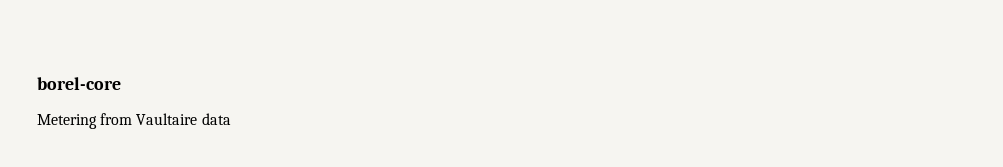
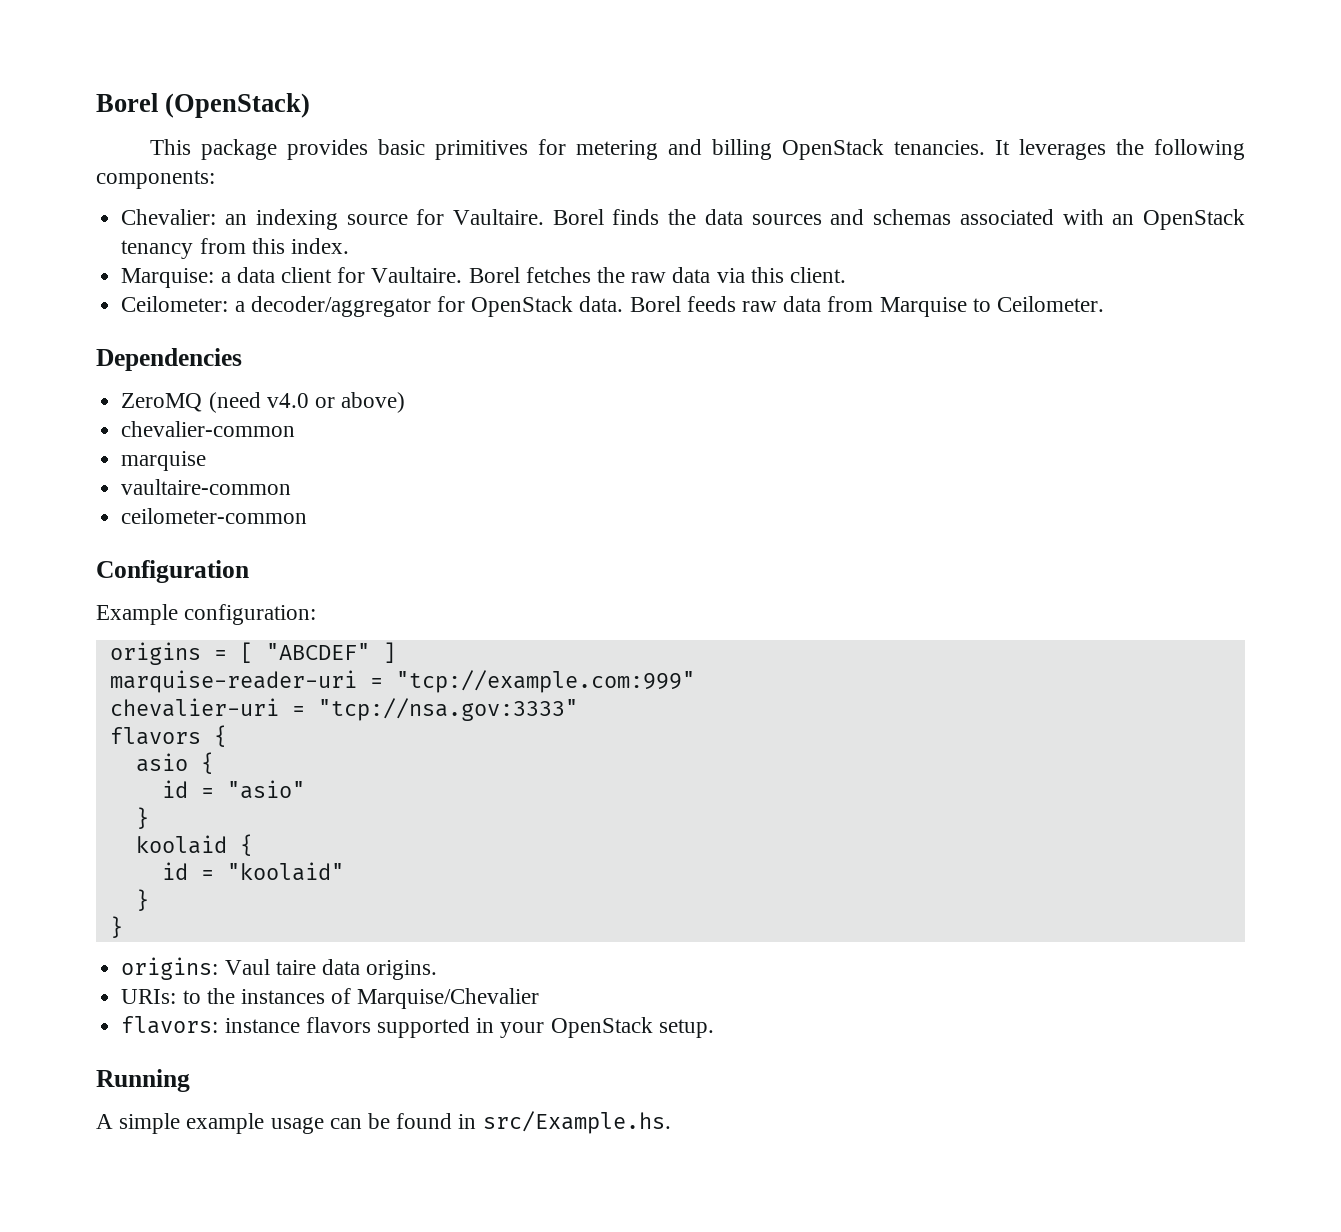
[37,77,121,90] [37,113,231,129] borel-core // Metering from Vaultaire data -> [96,93,311,118] [149,139,1245,160] [96,170,215,189] [121,209,1246,230] [121,238,349,259] [121,267,847,288] [121,296,1105,317] [96,348,242,371] [121,392,406,413] [121,421,296,437] [121,451,207,471] [121,479,292,495] [121,508,308,524] [96,560,249,583] [96,604,317,625] [109,642,396,665] [109,670,695,693] [109,698,578,721] [109,725,227,747] [135,752,214,774] [161,780,305,799] [135,807,149,829] [135,834,253,856] [161,862,344,881] [135,889,149,911] [109,916,123,938] [121,957,438,980] [121,988,540,1009] [121,1016,714,1038] [96,1069,190,1092] [96,1111,671,1134] Borel (OpenStack) // This package provides basic primitives for metering and billing OpenStack tenancies. It leverages the following components: // Chevalier: an indexing source for Vaultaire. Borel finds the data sources and schemas associated with an OpenStack tenancy from this index. // Marquise: a data client for Vaultaire. Borel fetches the raw data via this client. // Ceilometer: a decoder/aggregator for OpenStack data. Borel feeds raw data from Marquise to Ceilometer. // Dependencies // ZeroMQ (need v4.0 or above) // chevalier-common // marquise // vaultaire-common // ceilometer-common // Configuration // Example configuration: // origins = [ "ABCDEF" ] // marquise-reader-uri = "tcp://example.com:999" // chevalier-uri = "tcp://nsa.gov:3333" // flavors { // asio { // id = "asio" // } // koolaid { // id = "koolaid" // } // } // origins: Vaul taire data origins. // URIs: to the instances of Marquise/Chevalier // flavors: instance flavors supported in your OpenStack setup. // Running // A simple example usage can be found in src/Example.hs.

